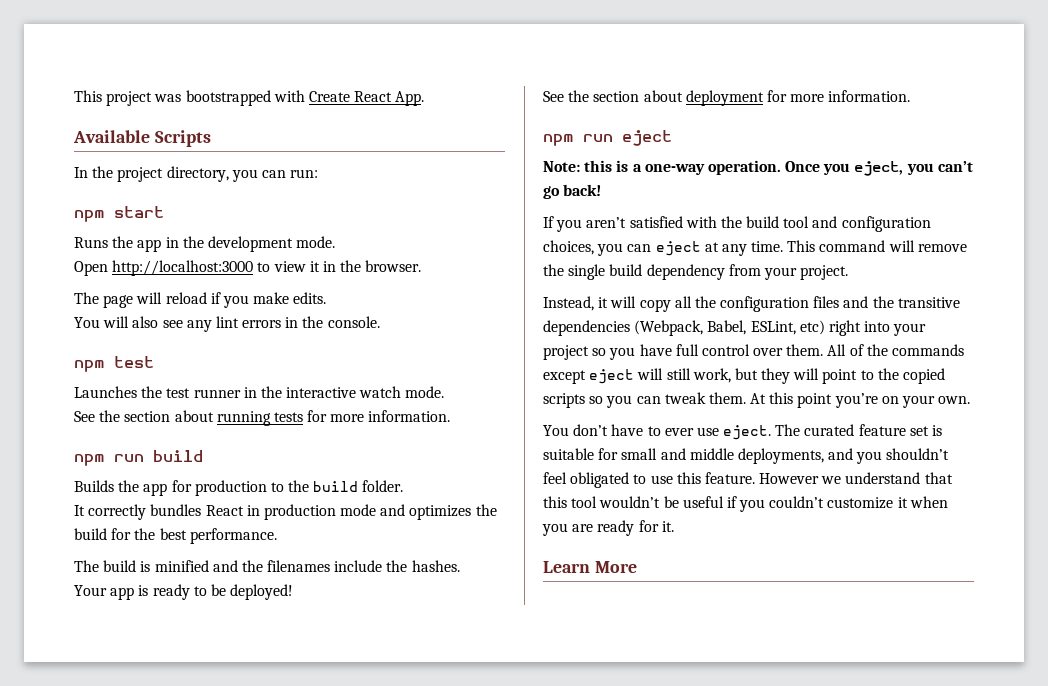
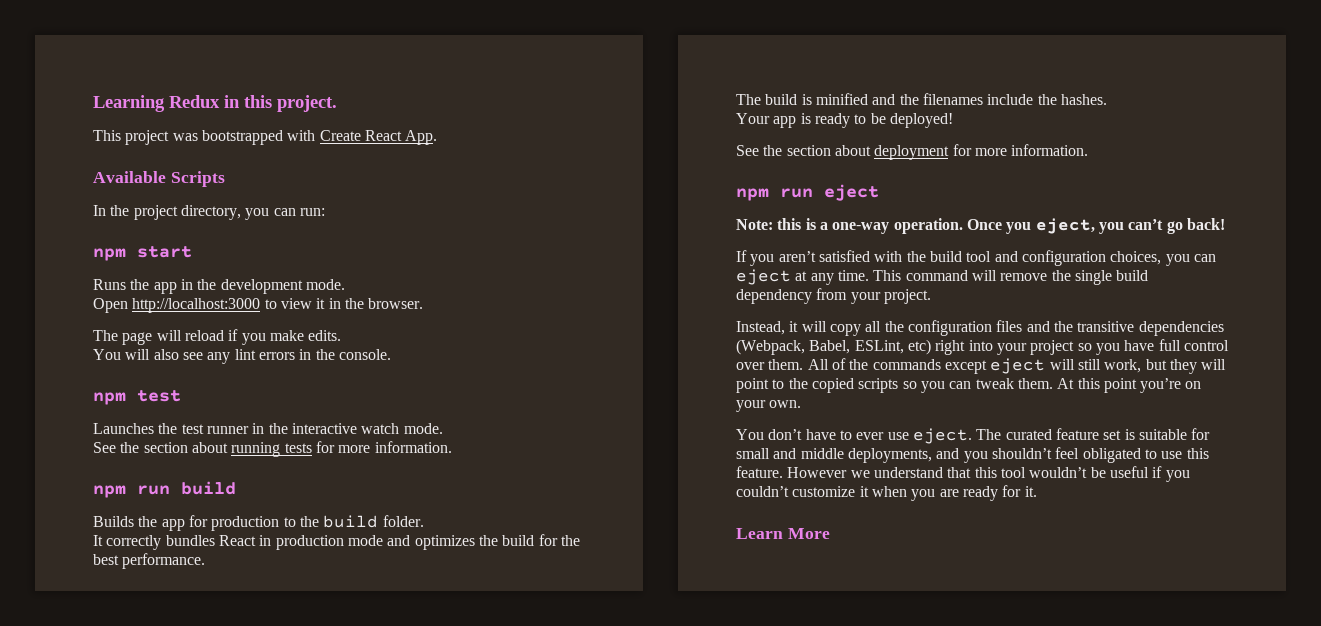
(74, 96) none -> [93,95,337,112] Learning Redux in this project. //

